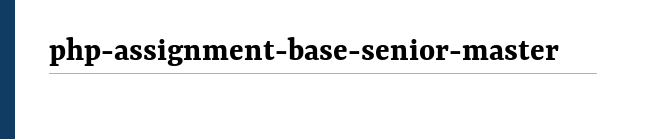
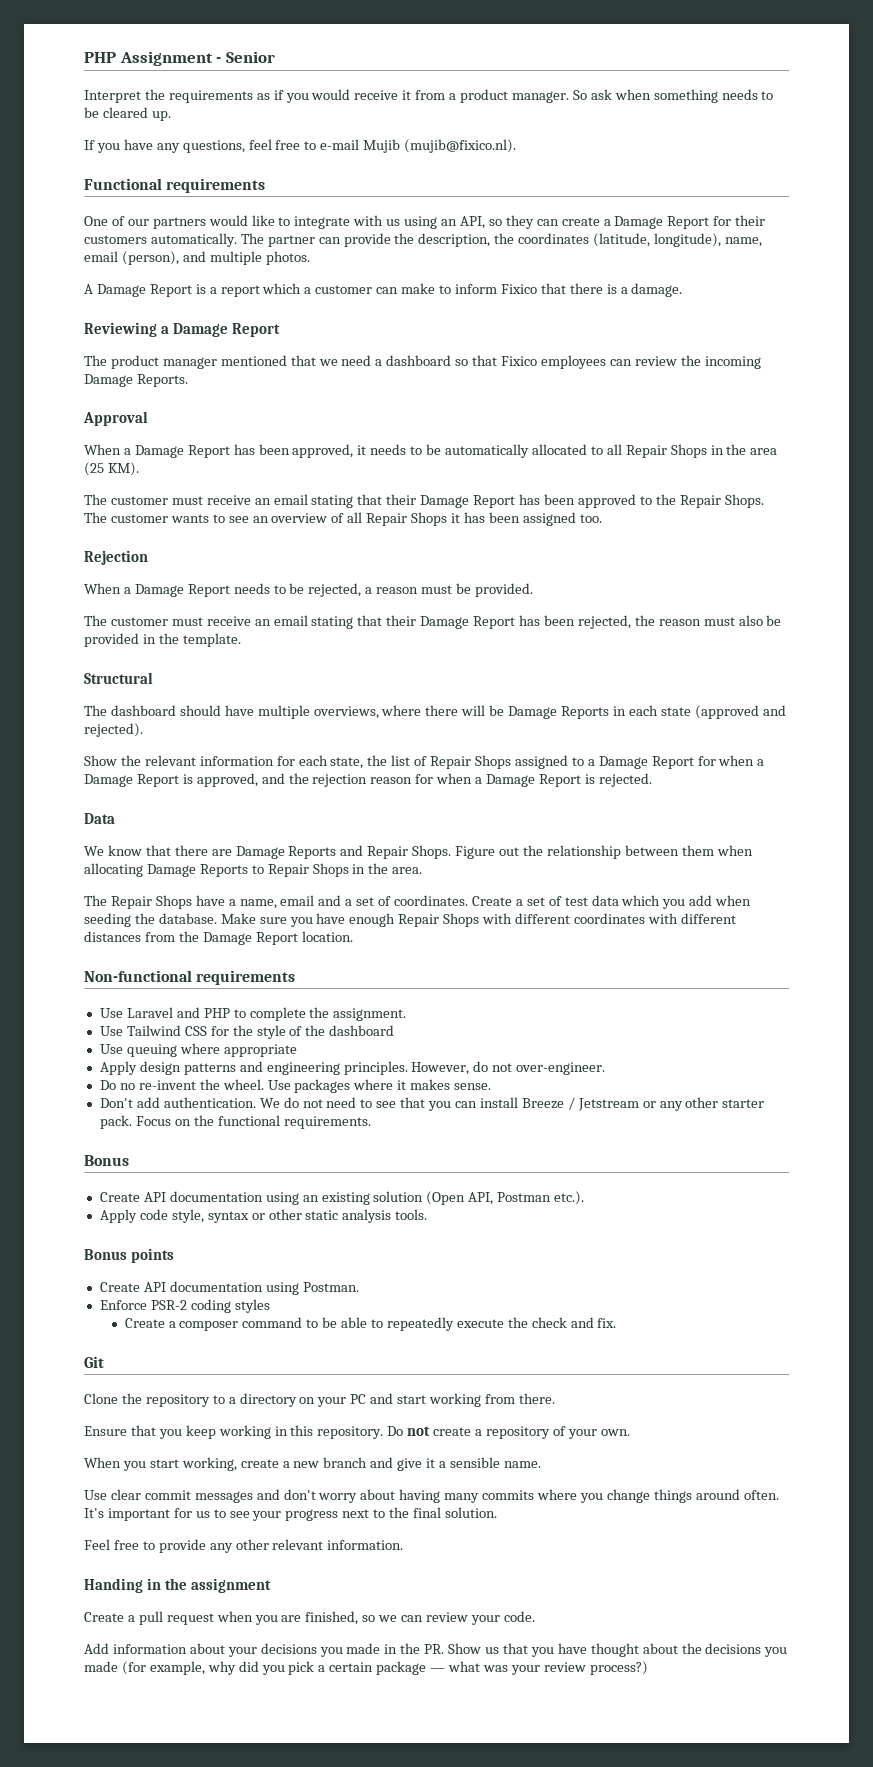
[49,37,559,66] php-assignment-base-senior-master -> [84,51,275,66] [84,89,774,103] [84,107,171,121] [84,139,517,153] [84,178,266,193] [84,215,766,229] [84,233,762,247] [84,251,310,265] [84,283,683,297] [84,322,281,337] [84,355,761,369] [84,374,188,387] [83,411,148,426] [84,444,778,458] [84,462,139,476] [84,494,764,508] [84,512,602,526] [84,550,148,565] [84,583,533,597] [84,615,782,629] [84,633,241,647] [84,672,153,684] [84,705,786,719] [84,723,143,737] [84,755,765,769] [84,773,652,787] [84,813,115,824] [84,845,753,859] [84,863,423,877] [84,895,752,909] [84,913,736,927] [84,931,353,945] [84,970,296,985] [99,1007,407,1021] [99,1025,395,1039] [99,1043,297,1057] [99,1061,606,1075] [99,1079,492,1093] [99,1097,765,1111] [99,1115,371,1129] [84,1155,129,1166] [99,1191,585,1205] [99,1209,428,1223] [84,1248,175,1263] [99,1281,359,1295] [99,1299,270,1313] [124,1317,617,1331] [84,1356,104,1368] [84,1393,555,1407] [84,1425,630,1439] [84,1457,541,1471] [84,1489,779,1503] [84,1507,497,1521] [84,1539,404,1553] [84,1578,272,1593] [84,1611,535,1625] [84,1643,788,1657] [84,1661,648,1675] PHP Assignment - Senior // Interpret the requirements as if you would receive it from a product manager. So ask when something needs to be cleared up. // If you have any questions, feel free to e-mail Mujib (mujib@fixico.nl). // Functional requirements // One of our partners would like to integrate with us using an API, so they can create a Damage Report for their customers automatically. The partner can provide the description, the coordinates (latitude, longitude), name, email (person), and multiple photos. // A Damage Report is a report which a customer can make to inform Fixico that there is a damage. // Reviewing a Damage Report // The product manager mentioned that we need a dashboard so that Fixico employees can review the incoming Damage Reports. // Approval // When a Damage Report has been approved, it needs to be automatically allocated to all Repair Shops in the area (25 KM). // The customer must receive an email stating that their Damage Report has been approved to the Repair Shops. The customer wants to see an overview of all Repair Shops it has been assigned too. // Rejection // When a Damage Report needs to be rejected, a reason must be provided. // The customer must receive an email stating that their Damage Report has been rejected, the reason must also be provided in the template. // Structural // The dashboard should have multiple overviews, where there will be Damage Reports in each state (approved and rejected). // Show the relevant information for each state, the list of Repair Shops assigned to a Damage Report for when a Damage Report is approved, and the rejection reason for when a Damage Report is rejected. // Data // We know that there are Damage Reports and Repair Shops. Figure out the relationship between them when allocating Damage Reports to Repair Shops in the area. // The Repair Shops have a name, email and a set of coordinates. Create a set of test data which you add when seeding the database. Make sure you have enough Repair Shops with different coordinates with different distances from the Damage Report location. // Non-functional requirements // Use Laravel and PHP to complete the assignment. // Use Tailwind CSS for the style of the dashboard // Use queuing where appropriate // Apply design patterns and engineering principles. However, do not over-engineer. // Do no re-invent the wheel. Use packages where it makes sense. // Don't add authentication. We do not need to see that you can install Breeze / Jetstream or any other starter pack. Focus on the functional requirements. // Bonus // Create API documentation using an existing solution (Open API, Postman etc.). // Apply code style, syntax or other static analysis tools. // Bonus points // Create API documentation using Postman. // Enforce PSR-2 coding styles // Create a composer command to be able to repeatedly execute the check and fix. // Git // Clone the repository to a directory on your PC and start working from there. // Ensure that you keep working in this repository. Do not create a repository of your own. // When you start working, create a new branch and give it a sensible name. // Use clear commit messages and don't worry about having many commits where you change things around often. It's important for us to see your progress next to the final solution. // Feel free to provide any other relevant information. // Handing in the assignment // Create a pull request when you are finished, so we can review your code. // Add information about your decisions you made in the PR. Show us that you have thought about the decisions you made (for example, why did you pick a certain package — what was your review process?)

